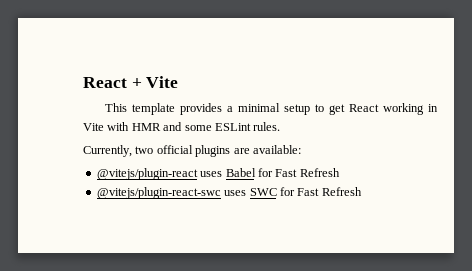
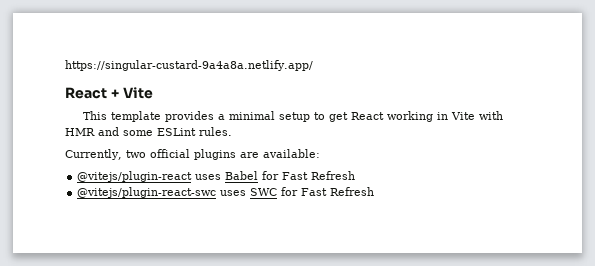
(83, 82) none -> [65,60,313,71] https://singular-custard-9a4a8a.netlify.app/ //

